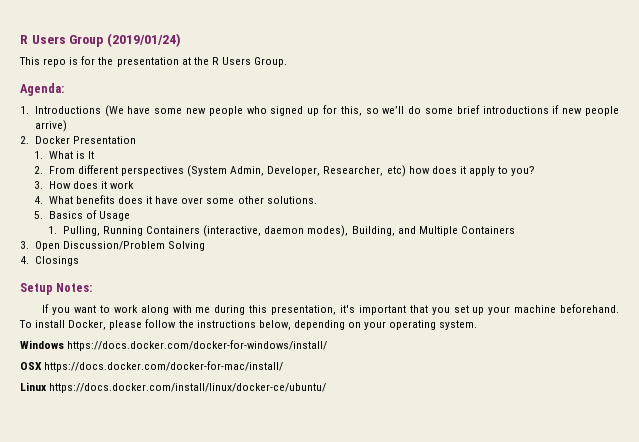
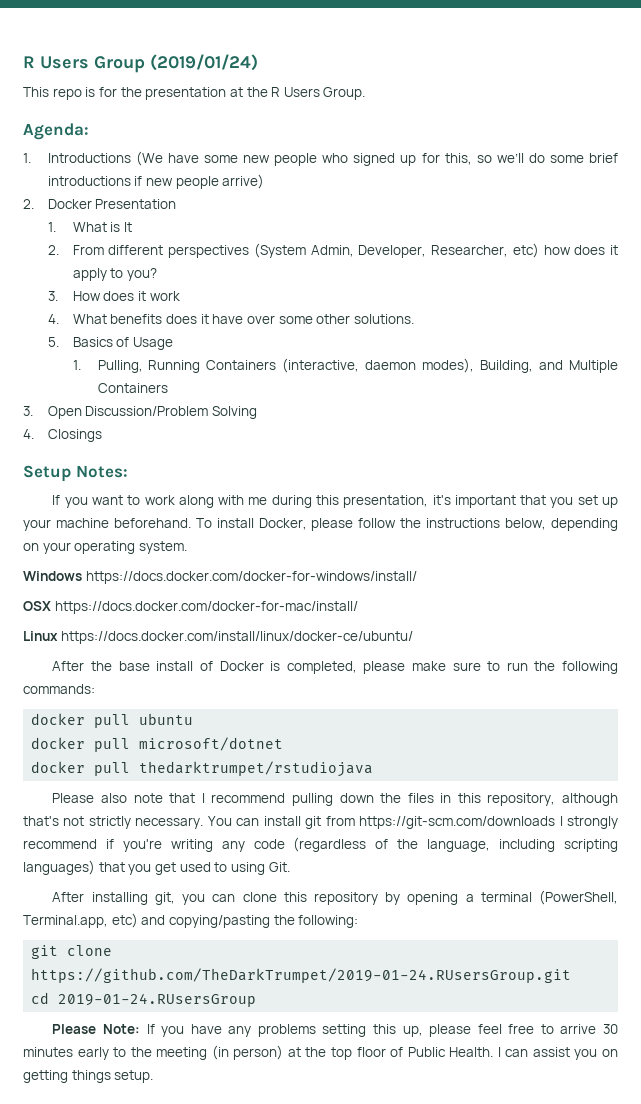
(327, 388) none -> [52,661,619,674] [23,684,95,694] [31,713,194,728] [31,737,284,752] [31,761,374,777] [52,793,619,806] [23,816,618,829] [23,837,618,852] [23,860,290,875] [52,890,619,905] [23,913,359,928] [31,945,113,959] [31,968,572,983] [31,992,257,1007] [52,1024,618,1037] [23,1045,618,1060] [23,1070,154,1083] // After the base install of Docker is completed, please make sure to run the following commands: // docker pull ubuntu // docker pull microsoft/dotnet // docker pull thedarktrumpet/rstudiojava // Please also note that I recommend pulling down the files in this repository, although that's not strictly necessary. You can install git from https://git-scm.com/downloads I strongly recommend if you're writing any code (regardless of the language, including scripting languages) that you get used to using Git. // After installing git, you can clone this repository by opening a terminal (PowerShell, Terminal.app, etc) and copying/pasting the following: // git clone https://github.com/TheDarkTrumpet/2019-01-24.RUsersGroup.git // cd 2019-01-24.RUsersGroup // Please Note: If you have any problems setting this up, please feel free to arrive 30 minutes early to the meeting (in person) at the top floor of Public Health. I can assist you on getting things setup.

